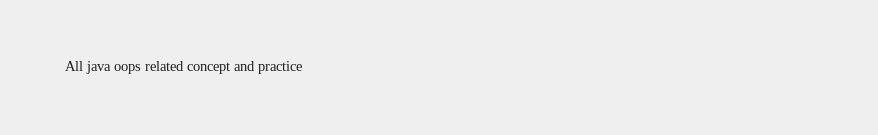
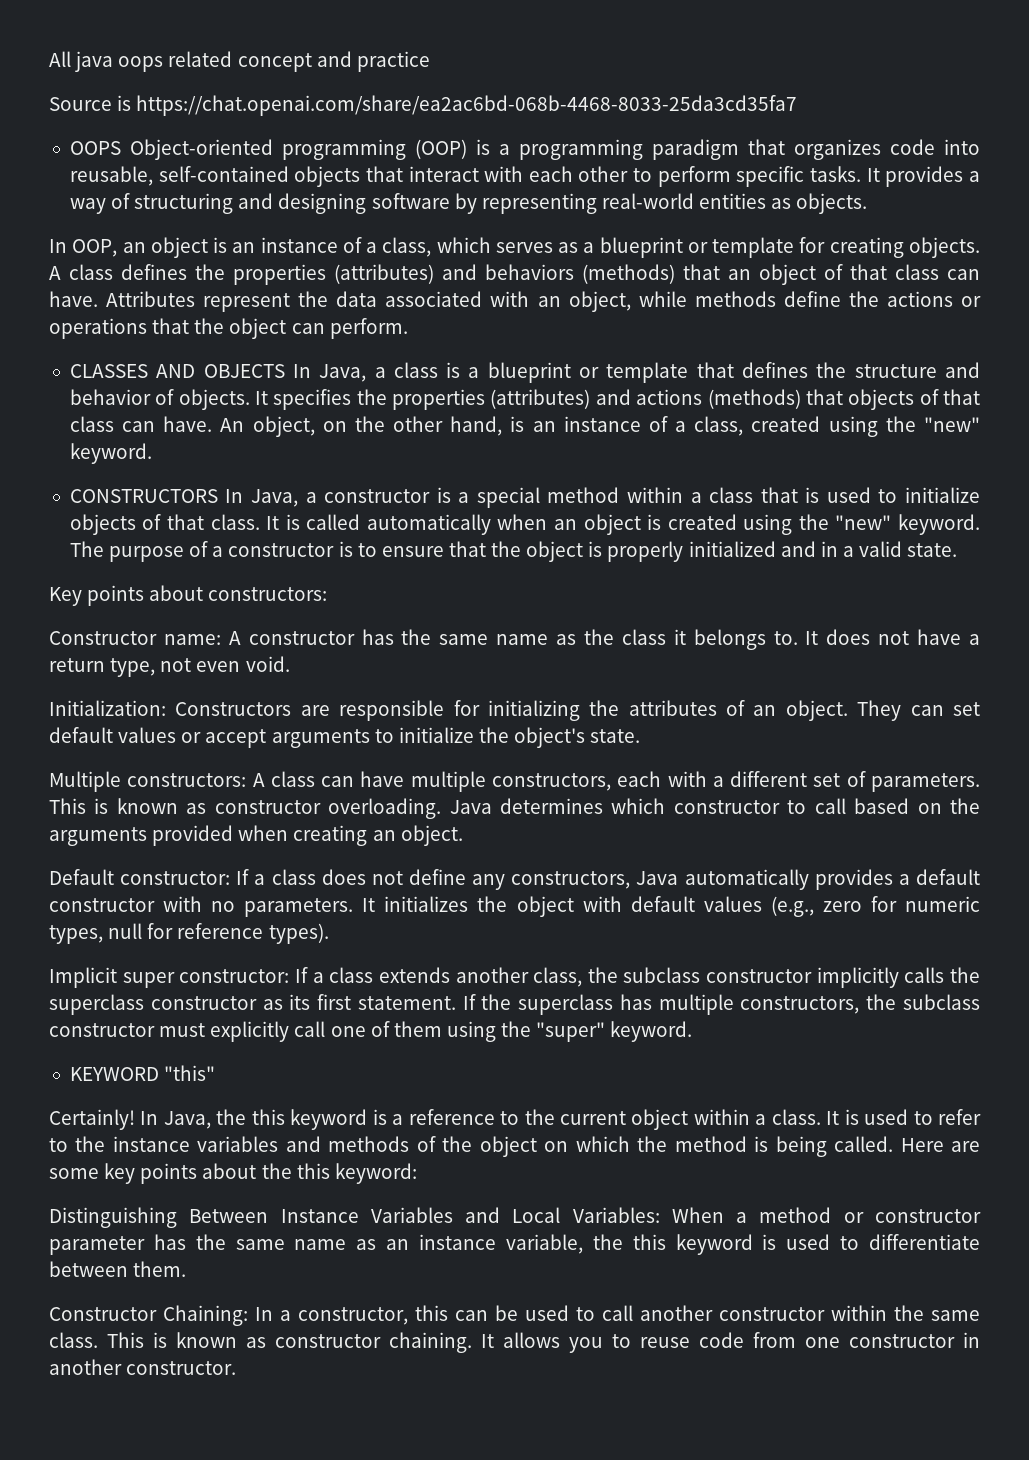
(302, 67) none -> [49,95,798,116] [69,139,980,160] [69,166,980,187] [69,193,868,214] [49,237,981,258] [49,264,980,285] [49,291,981,312] [49,318,408,339] [69,362,981,383] [69,389,981,410] [69,416,980,437] [69,443,152,464] [69,487,981,508] [69,514,981,535] [69,541,958,562] [49,585,328,606] [49,629,981,650] [49,656,290,677] [49,700,980,721] [49,727,641,748] [49,771,981,792] [49,798,981,819] [49,825,463,846] [49,869,980,890] [49,896,980,917] [49,923,329,944] [49,967,980,988] [49,994,981,1015] [49,1021,693,1042] [69,1065,216,1081] [49,1109,982,1130] [49,1136,981,1157] [49,1163,417,1184] [49,1207,981,1228] [49,1234,981,1255] [49,1261,187,1277] [49,1305,980,1326] [49,1332,980,1353] [49,1359,237,1375] // Source is https://chat.openai.com/share/ea2ac6bd-068b-4468-8033-25da3cd35fa7 // OOPS Object-oriented programming (OOP) is a programming paradigm that organizes code into reusable, self-contained objects that interact with each other to perform specific tasks. It provides a way of structuring and designing software by representing real-world entities as objects. // In OOP, an object is an instance of a class, which serves as a blueprint or template for creating objects. A class defines the properties (attributes) and behaviors (methods) that an object of that class can have. Attributes represent the data associated with an object, while methods define the actions or operations that the object can perform. // CLASSES AND OBJECTS In Java, a class is a blueprint or template that defines the structure and behavior of objects. It specifies the properties (attributes) and actions (methods) that objects of that class can have. An object, on the other hand, is an instance of a class, created using the "new" keyword. // CONSTRUCTORS In Java, a constructor is a special method within a class that is used to initialize objects of that class. It is called automatically when an object is created using the "new" keyword. The purpose of a constructor is to ensure that the object is properly initialized and in a valid state. // Key points about constructors: // Constructor name: A constructor has the same name as the class it belongs to. It does not have a return type, not even void. // Initialization: Constructors are responsible for initializing the attributes of an object. They can set default values or accept arguments to initialize the object's state. // Multiple constructors: A class can have multiple constructors, each with a different set of parameters. This is known as constructor overloading. Java determines which constructor to call based on the arguments provided when creating an object. // Default constructor: If a class does not define any constructors, Java automatically provides a default constructor with no parameters. It initializes the object with default values (e.g., zero for numeric types, null for reference types). // Implicit super constructor: If a class extends another class, the subclass constructor implicitly calls the superclass constructor as its first statement. If the superclass has multiple constructors, the subclass constructor must explicitly call one of them using the "super" keyword. // KEYWORD "this" // Certainly! In Java, the this keyword is a reference to the current object within a class. It is used to refer to the instance variables and methods of the object on which the method is being called. Here are some key points about the this keyword: // Distinguishing Between Instance Variables and Local Variables: When a method or constructor parameter has the same name as an instance variable, the this keyword is used to differentiate between them. // Constructor Chaining: In a constructor, this can be used to call another constructor within the same class. This is known as constructor chaining. It allows you to reuse code from one constructor in another constructor.

